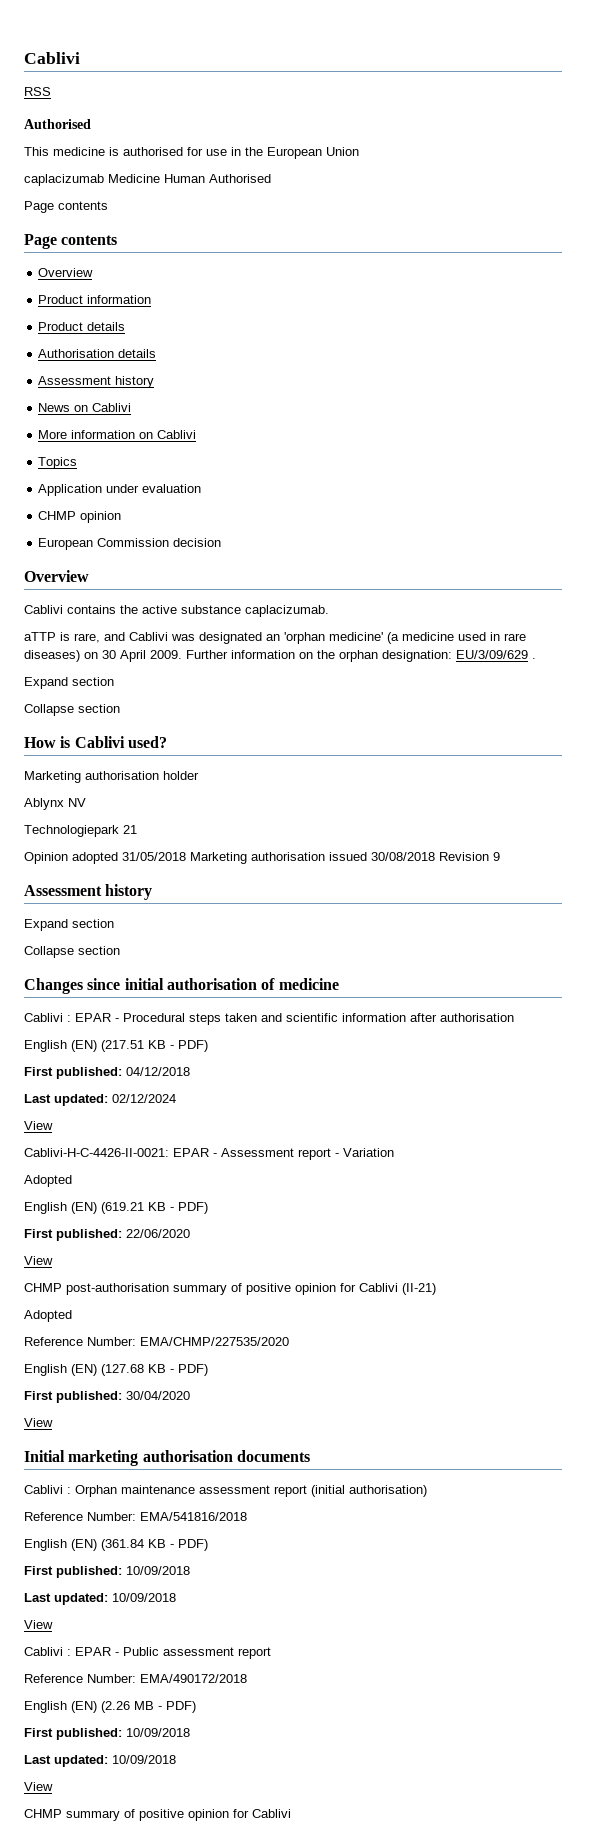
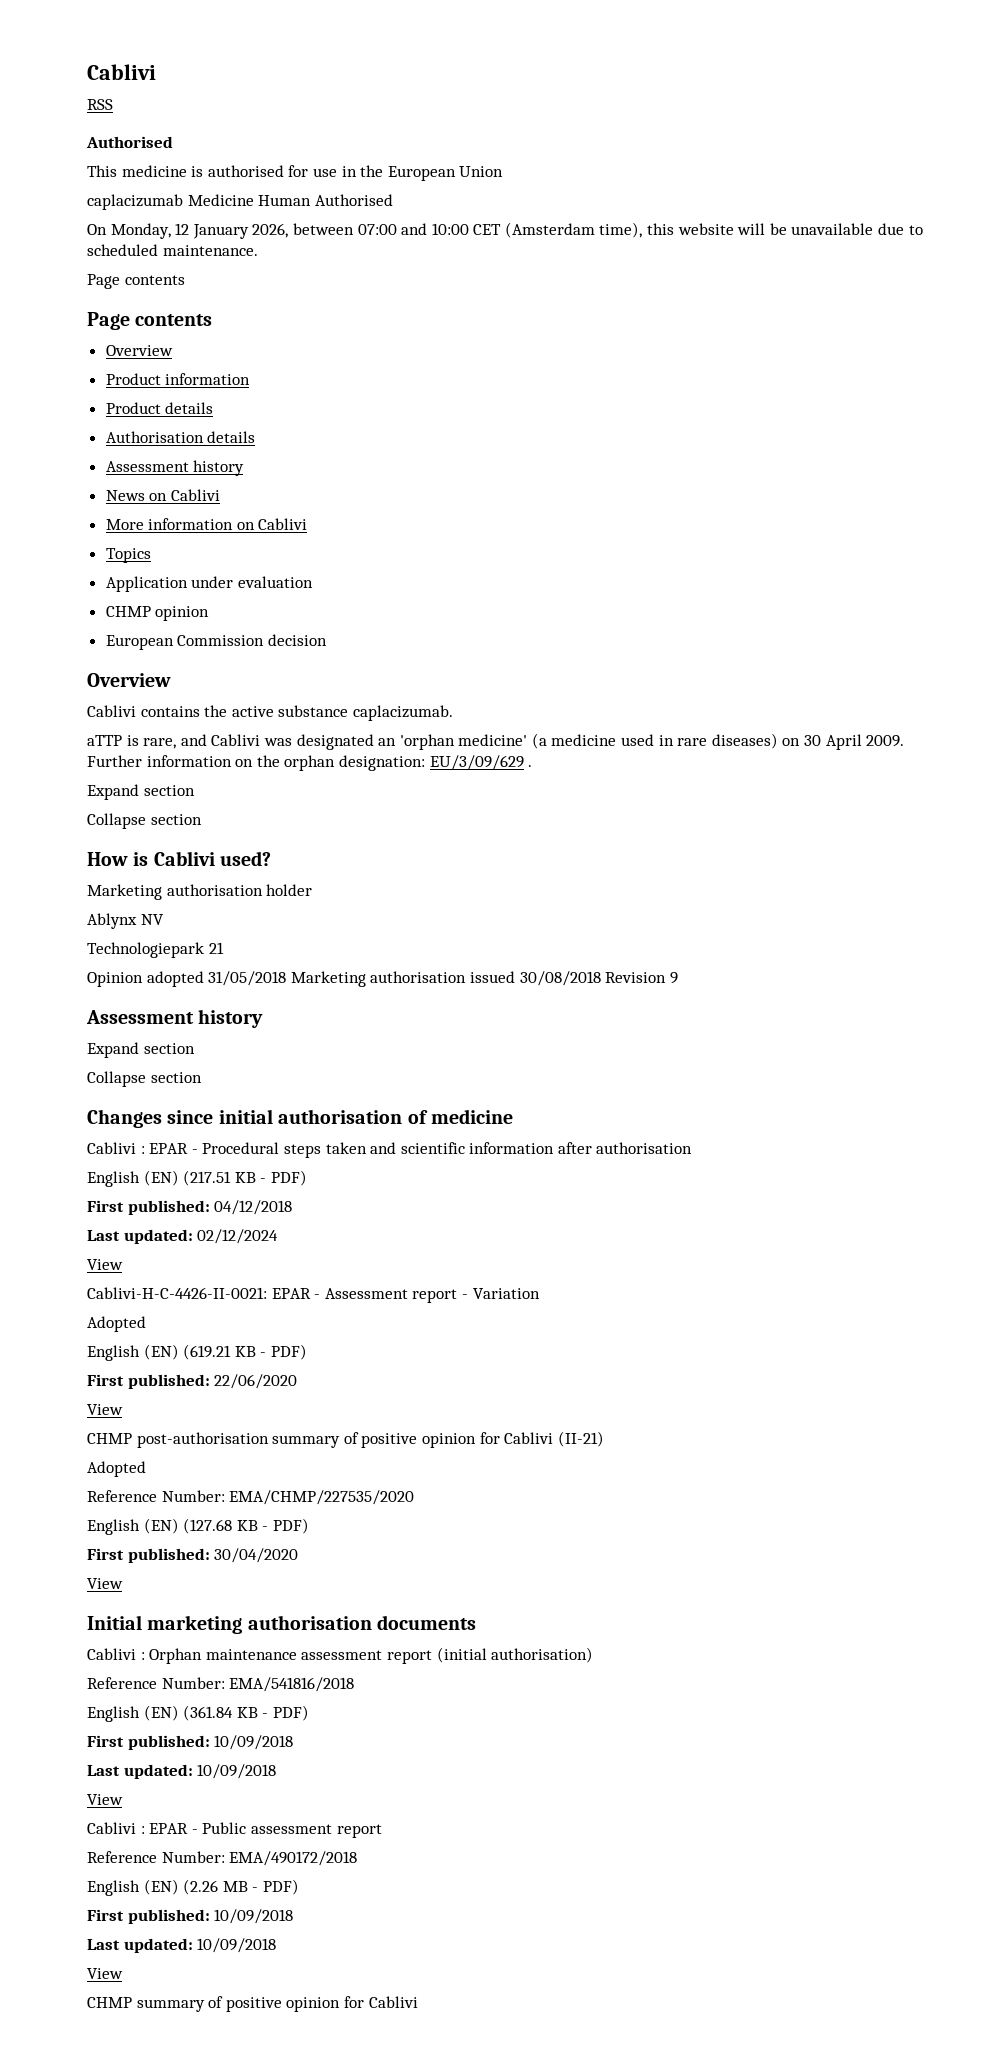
(271, 178) none -> [87,222,923,239] [87,244,258,256] // On Monday, 12 January 2026, between 07:00 and 10:00 CET (Amsterdam time), this website will be unavailable due to scheduled maintenance.

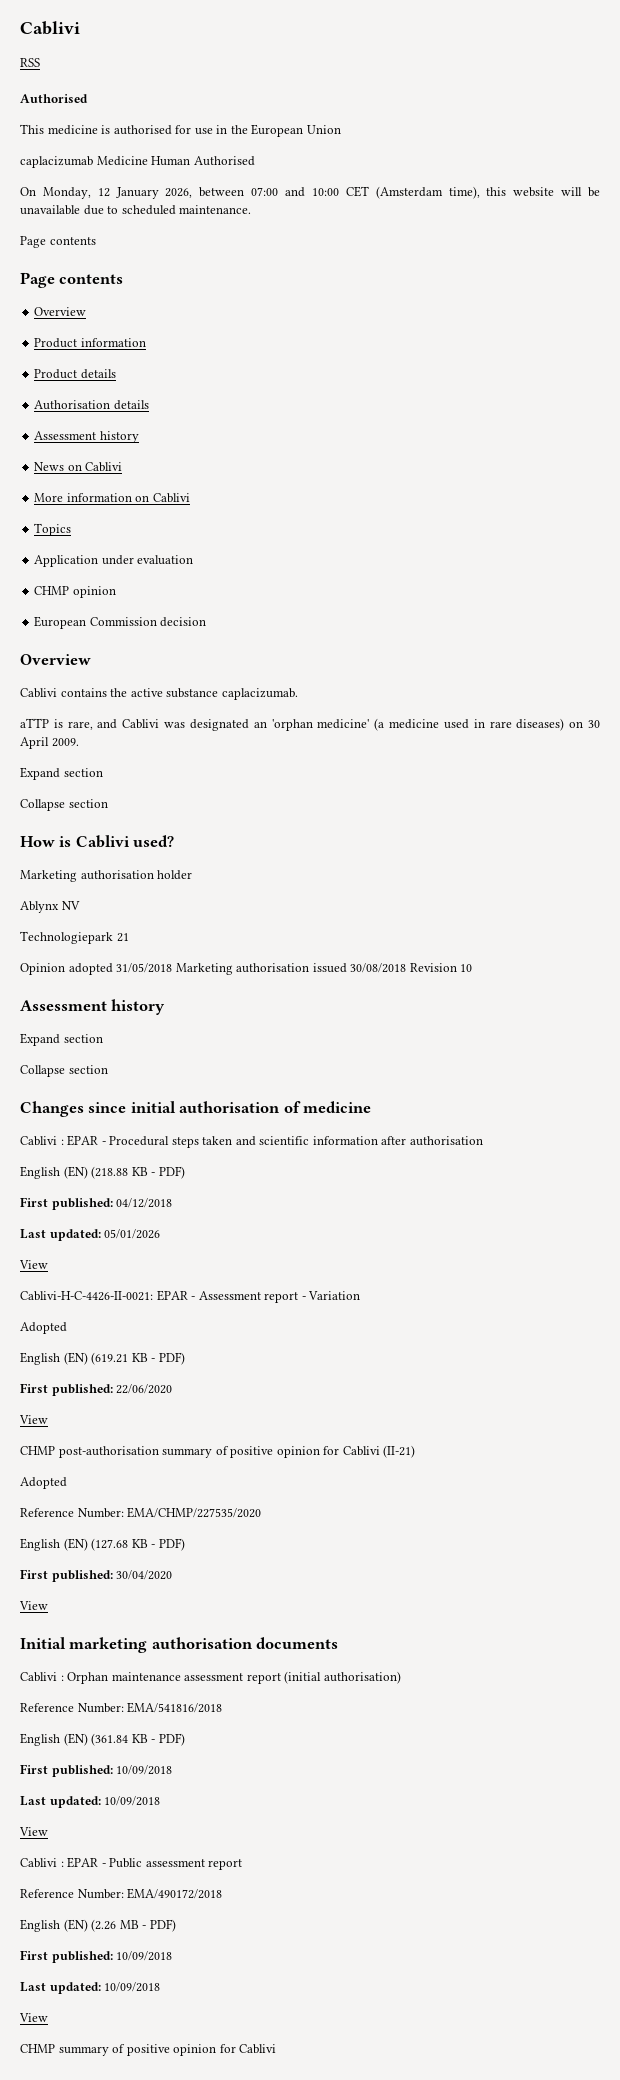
[87,755,533,771] Further information on the orphan designation: EU/3/09/629 . -> (79, 742) none
[669,972,678,984] 9 -> [460,964,473,972] 10
[183,1170,232,1186] (217.51 -> [91,1166,129,1179] (218.88
[197,1229,279,1244] 02/12/2024 -> [104,1229,161,1239] 05/01/2026

